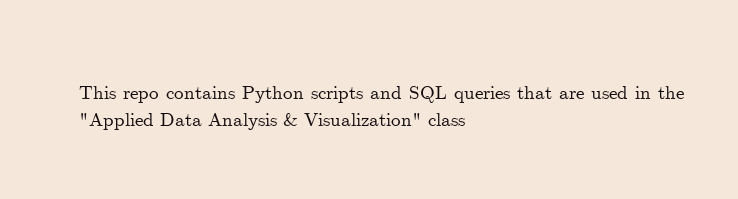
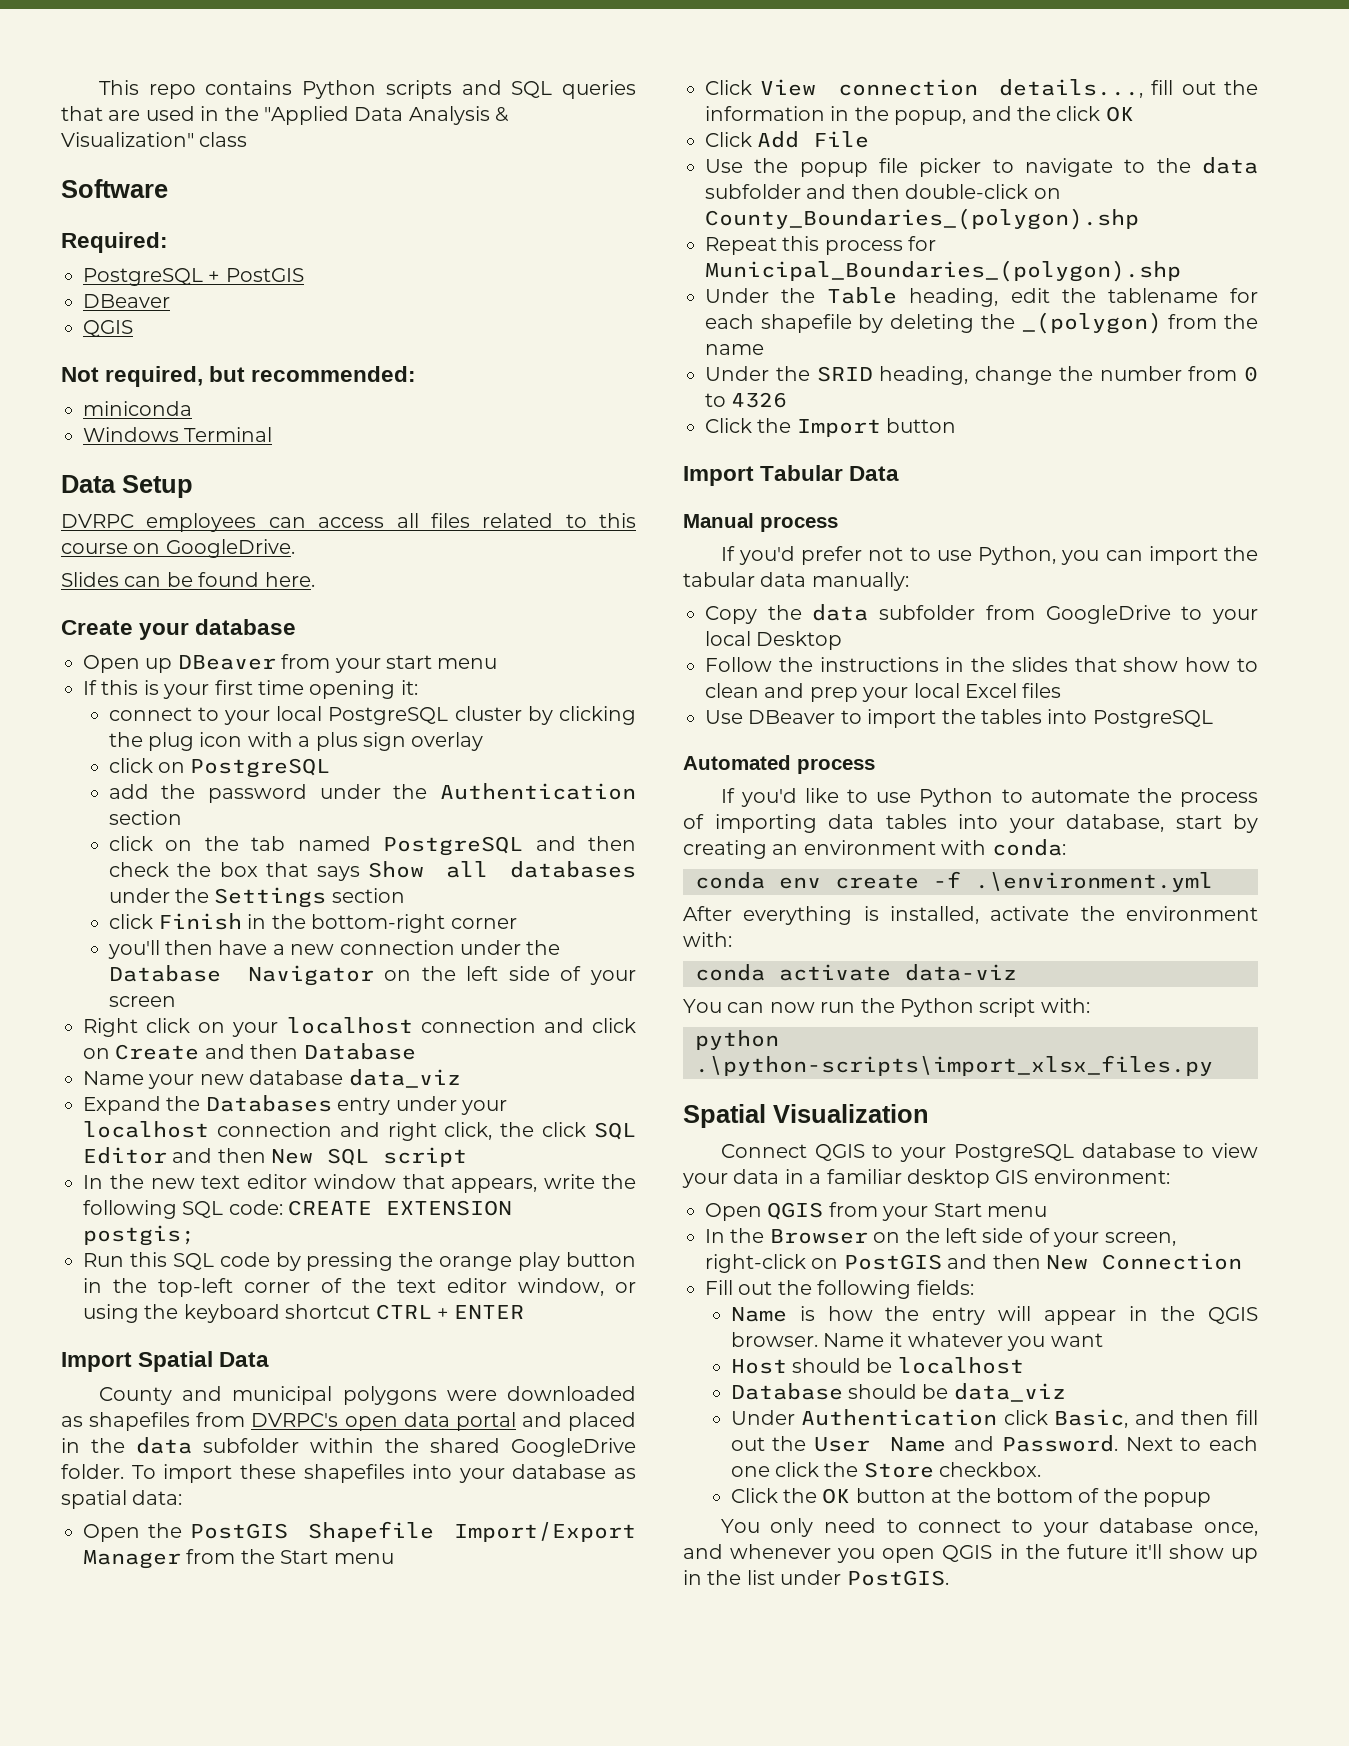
(465, 119) none -> [61,179,168,198] [61,232,168,253] [83,268,304,286] [83,294,170,308] [83,320,133,337] [61,366,417,387] [83,401,192,416] [83,427,273,442] [61,475,193,498] [61,513,636,532] [61,539,295,558] [61,572,315,587] [61,619,297,640] [83,654,498,673] [83,680,418,699] [108,706,636,725] [108,732,484,751] [108,758,331,778] [108,783,636,803] [108,810,182,825] [108,836,636,856] [108,861,636,881] [108,887,405,908] [108,913,517,933] [107,940,561,959] [108,965,636,986] [108,996,176,1007] [83,1017,636,1037] [83,1043,416,1060] [83,1069,461,1089] [83,1095,507,1115] [83,1121,637,1141] [83,1147,468,1167] [83,1174,636,1193] [83,1200,513,1219] [83,1225,195,1246] [83,1252,637,1271] [83,1278,636,1297] [83,1304,525,1323] [61,1351,270,1372] [98,1386,636,1405] [61,1412,636,1431] [61,1437,636,1457] [61,1464,636,1483] [61,1490,183,1509] [83,1521,636,1542] [83,1549,394,1569] [705,79,1258,98] [705,106,1134,125] [705,131,870,148] [705,157,1258,177] [705,184,1061,199] [705,208,1139,230] [705,236,937,255] [705,260,1181,282] [705,287,1258,307] [705,312,1258,334] [705,344,764,355] [705,366,1258,385] [705,392,788,408] [705,418,957,437] [683,465,900,486] [683,513,838,532] [720,546,1258,565] [683,572,909,591] [705,604,1258,624] [705,631,843,650] [705,657,1258,672] [705,683,1062,702] [705,709,1213,728] [683,755,875,774] [720,788,1258,807] [683,814,1258,833] [683,839,1066,859] [695,871,1213,892] [683,906,1258,925] [683,932,732,947] [695,964,1017,981] [683,998,1090,1017] [695,1030,779,1050] [695,1055,1213,1076] [683,1104,929,1128] [720,1143,1258,1162] [682,1169,1170,1188] [705,1202,1047,1221] [705,1228,1176,1247] [705,1253,1242,1273] [705,1280,974,1299] [730,1306,1258,1325] [730,1332,1103,1351] [730,1357,1024,1374] [730,1383,1066,1402] [730,1409,1258,1428] [730,1435,1258,1452] [730,1462,1042,1478] [730,1488,1212,1507] [720,1518,1258,1537] [683,1544,1258,1563] [683,1570,949,1586] // Software // Required: // PostgreSQL + PostGIS // DBeaver // QGIS // Not required, but recommended: // miniconda // Windows Terminal // Data Setup // DVRPC employees can access all files related to this course on GoogleDrive. // Slides can be found here. // Create your database // Open up DBeaver from your start menu // If this is your first time opening it: // connect to your local PostgreSQL cluster by clicking the plug icon with a plus sign overlay // click on PostgreSQL // add the password under the Authentication section // click on the tab named PostgreSQL and then check the box that says Show all databases under the Settings section // click Finish in the bottom-right corner // you'll then have a new connection under the Database Navigator on the left side of your screen // Right click on your localhost connection and click on Create and then Database // Name your new database data_viz // Expand the Databases entry under your localhost connection and right click, the click SQL Editor and then New SQL script // In the new text editor window that appears, write the following SQL code: CREATE EXTENSION postgis; // Run this SQL code by pressing the orange play button in the top-left corner of the text editor window, or using the keyboard shortcut CTRL + ENTER // Import Spatial Data // County and municipal polygons were downloaded as shapefiles from DVRPC's open data portal and placed in the data subfolder within the shared GoogleDrive folder. To import these shapefiles into your database as spatial data: // Open the PostGIS Shapefile Import/Export Manager from the Start menu // Click View connection details..., fill out the information in the popup, and the click OK // Click Add File // Use the popup file picker to navigate to the data subfolder and then double-click on County_Boundaries_(polygon).shp // Repeat this process for Municipal_Boundaries_(polygon).shp // Under the Table heading, edit the tablename for each shapefile by deleting the _(polygon) from the name // Under the SRID heading, change the number from 0 to 4326 // Click the Import button // Import Tabular Data // Manual process // If you'd prefer not to use Python, you can import the tabular data manually: // Copy the data subfolder from GoogleDrive to your local Desktop // Follow the instructions in the slides that show how to clean and prep your local Excel files // Use DBeaver to import the tables into PostgreSQL // Automated process // If you'd like to use Python to automate the process of importing data tables into your database, start by creating an environment with conda: // conda env create -f .\environment.yml // After everything is installed, activate the environment with: // conda activate data-viz // You can now run the Python script with: // python .\python-scripts\import_xlsx_files.py // Spatial Visualization // Connect QGIS to your PostgreSQL database to view your data in a familiar desktop GIS environment: // Open QGIS from your Start menu // In the Browser on the left side of your screen, right-click on PostGIS and then New Connection // Fill out the following fields: // Name is how the entry will appear in the QGIS browser. Name it whatever you want // Host should be localhost // Database should be data_viz // Under Authentication click Basic, and then fill out the User Name and Password. Next to each one click the Store checkbox. // Click the OK button at the bottom of the popup // You only need to connect to your database once, and whenever you open QGIS in the future it'll show up in the list under PostGIS.

